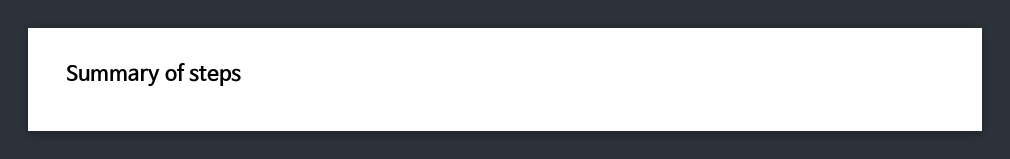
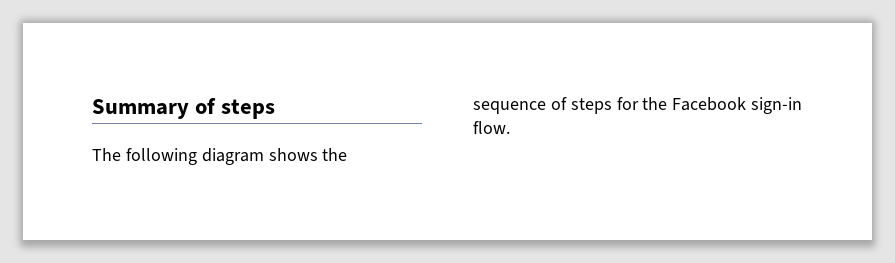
(242, 76) none -> [92,148,348,165] [473,97,803,114] [473,121,510,134] // The following diagram shows the sequence of steps for the Facebook sign-in flow.

